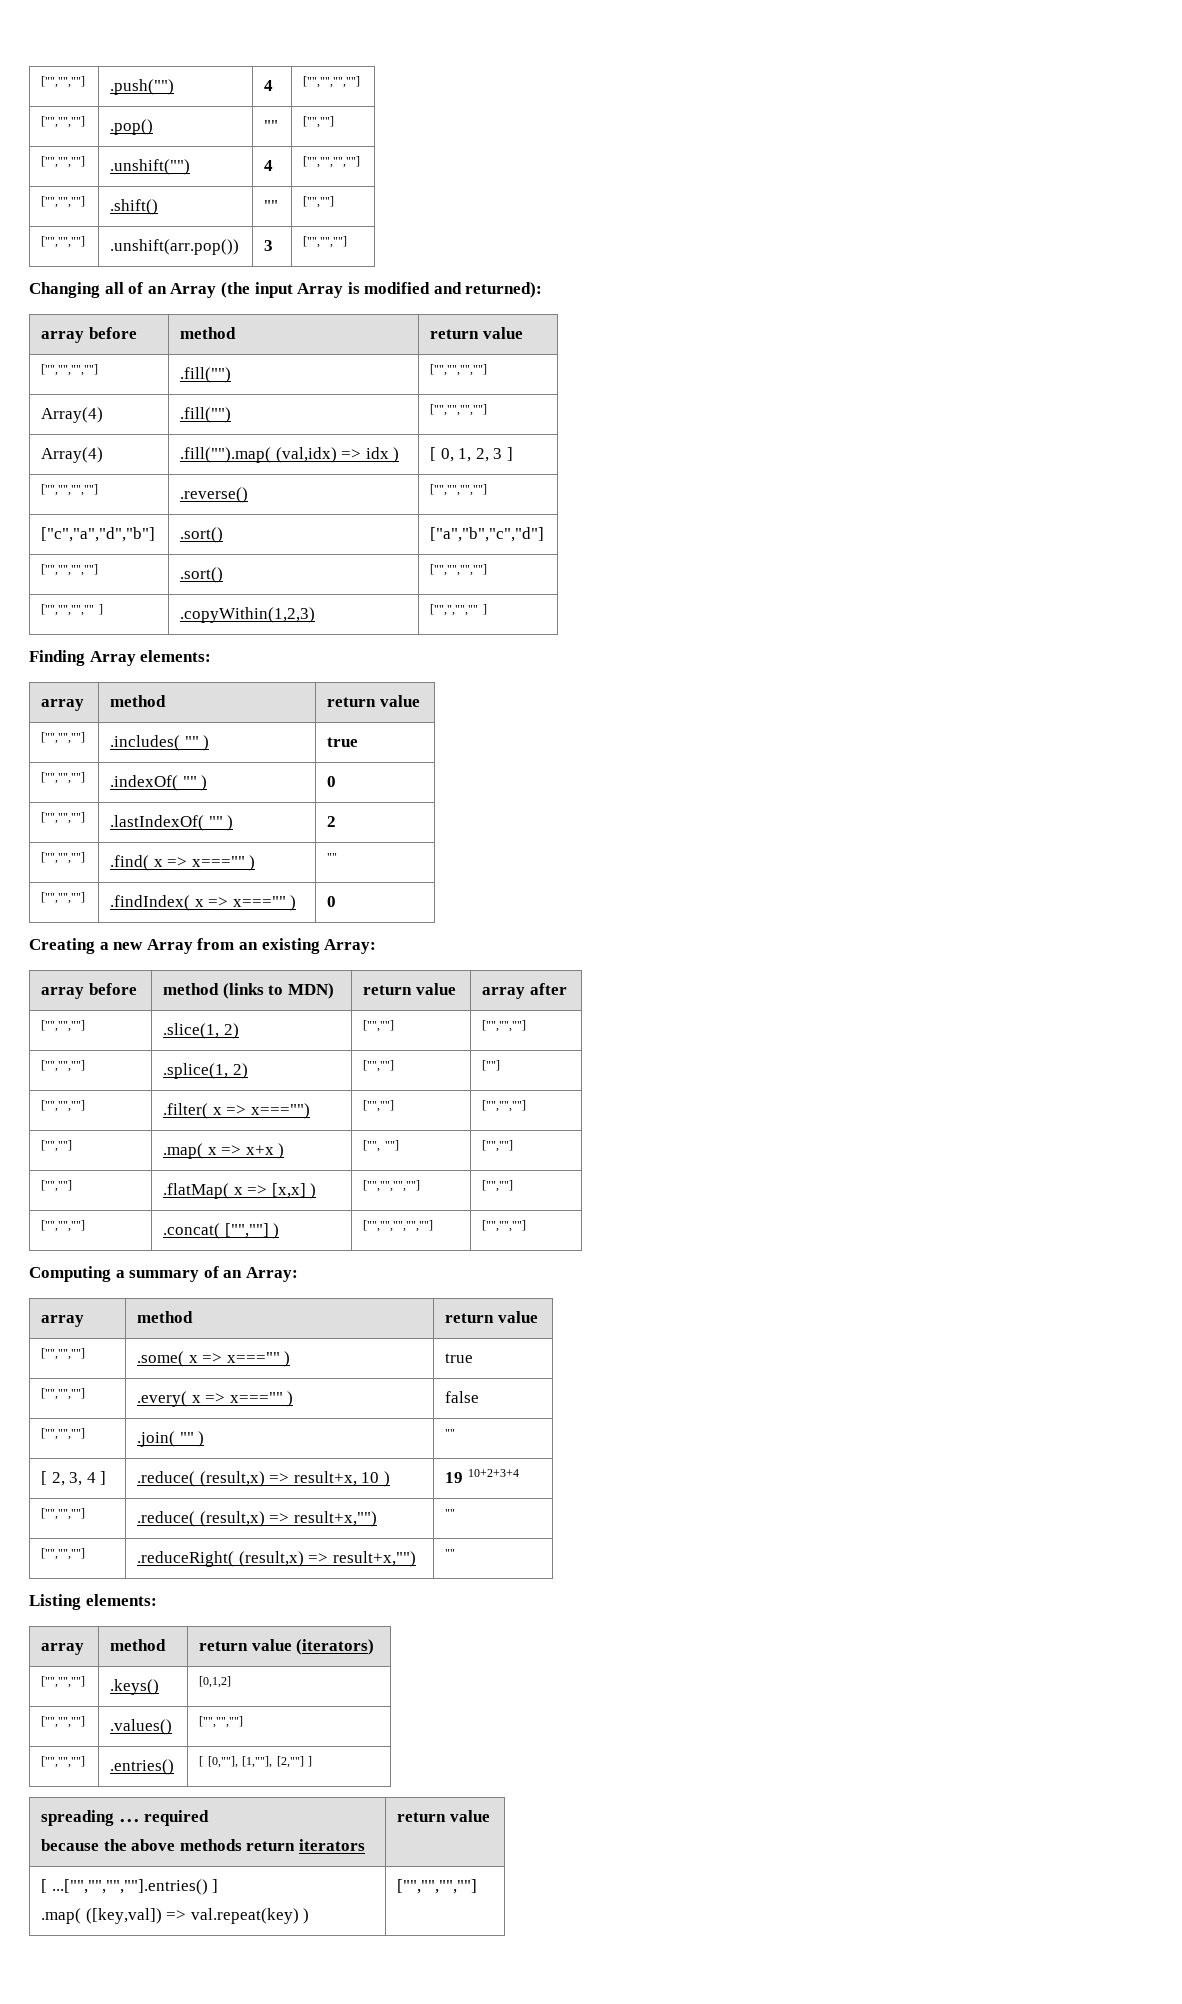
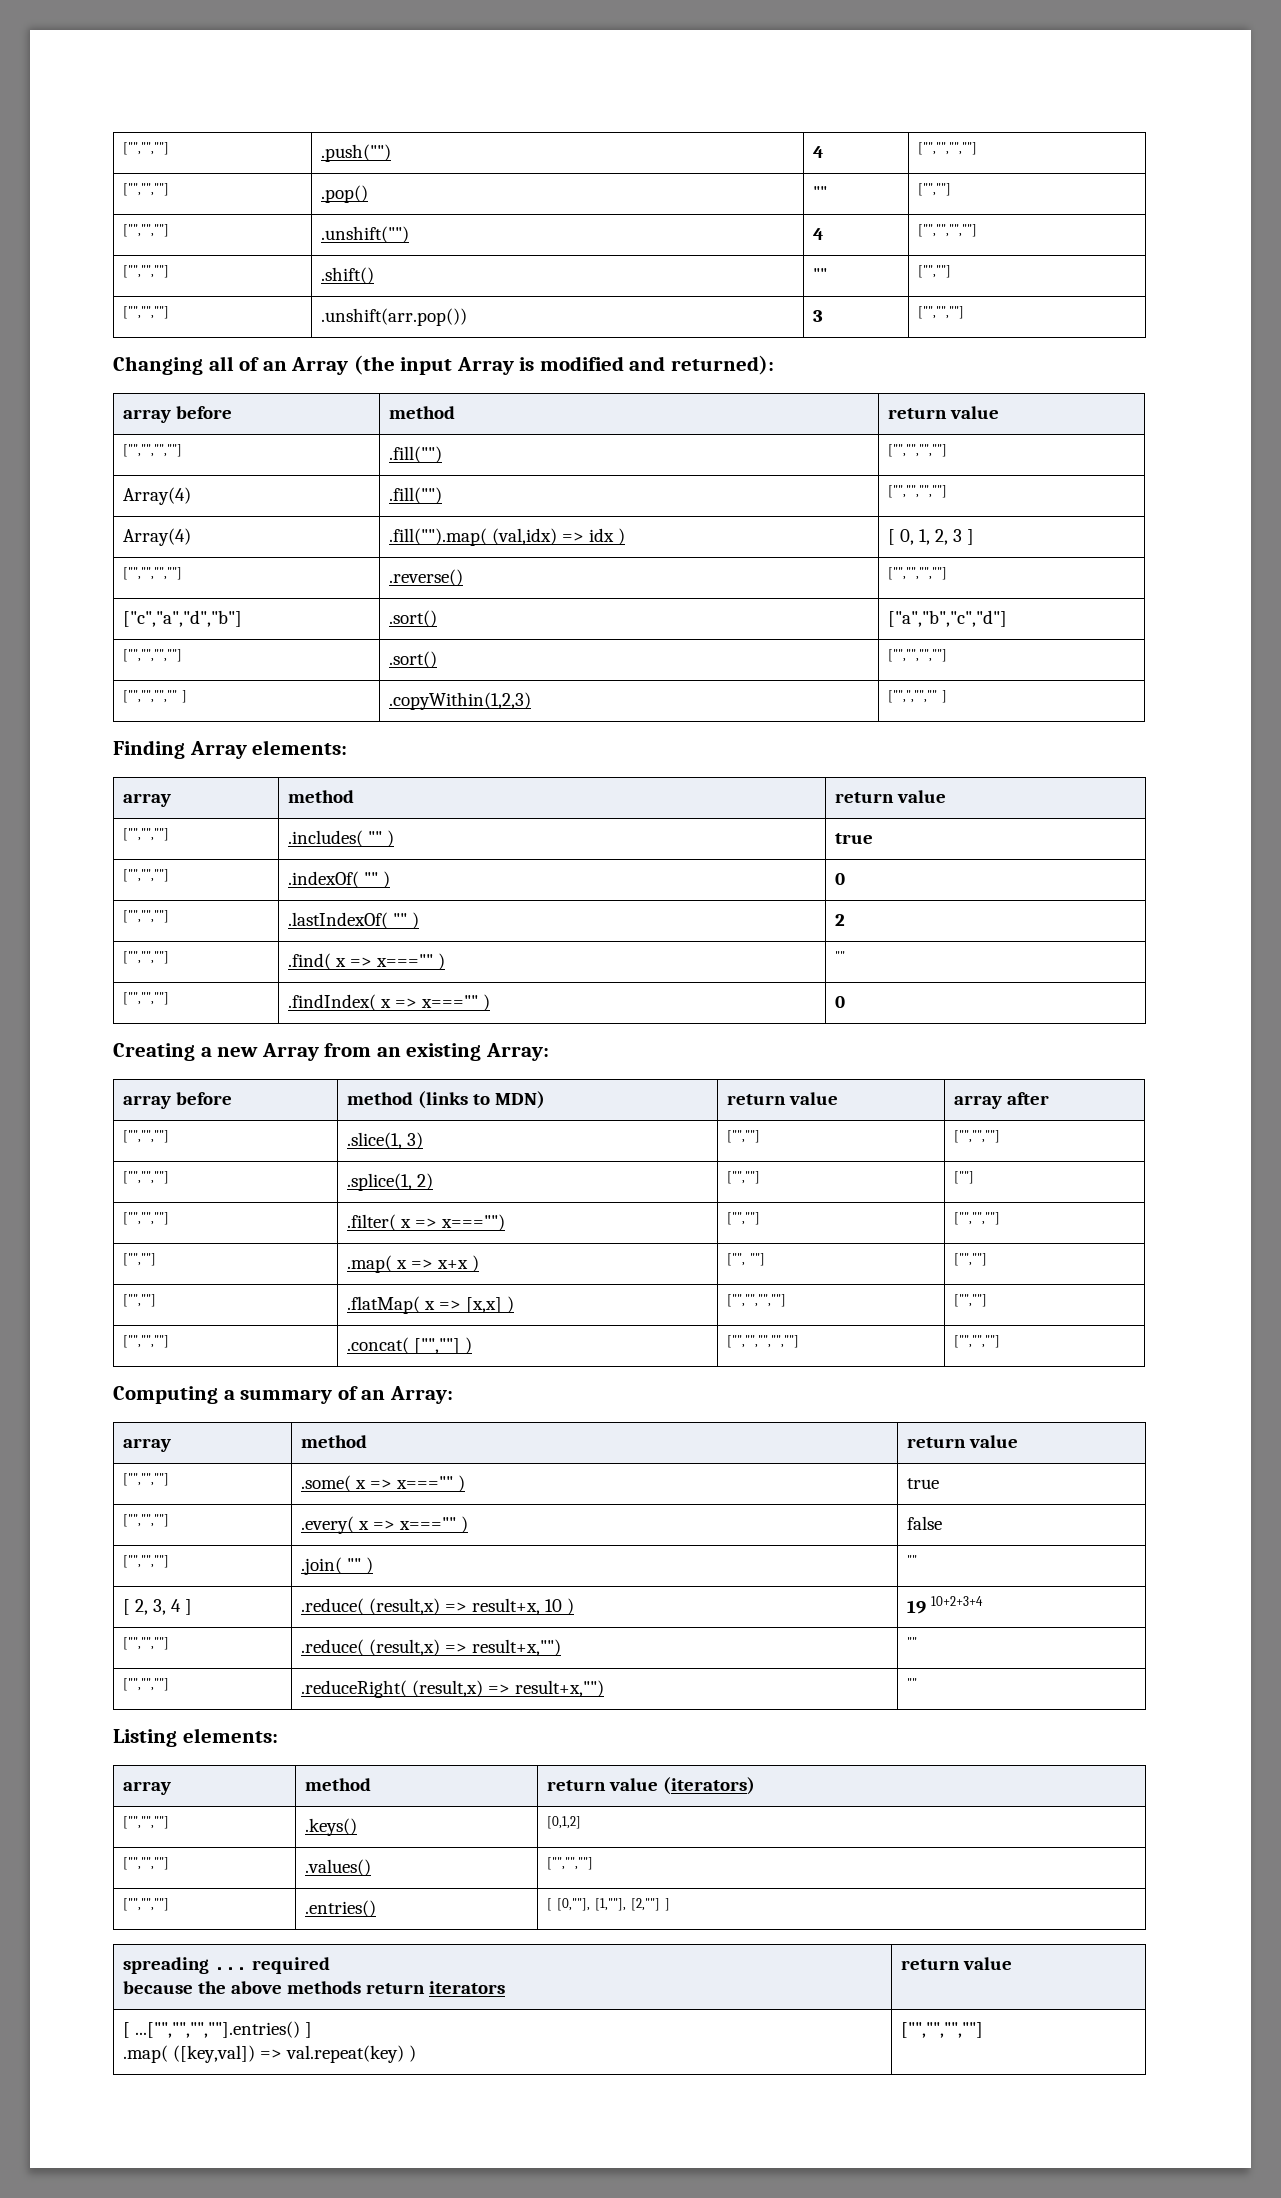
[223,1023,239,1039] 2) -> [407,1132,424,1149] 3)

